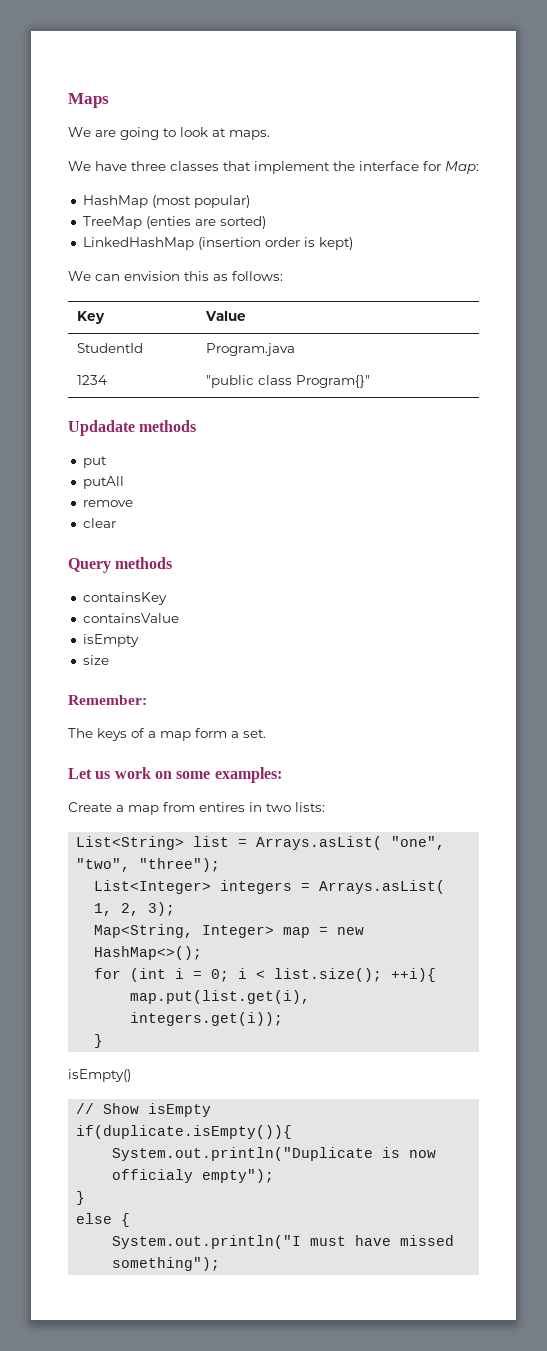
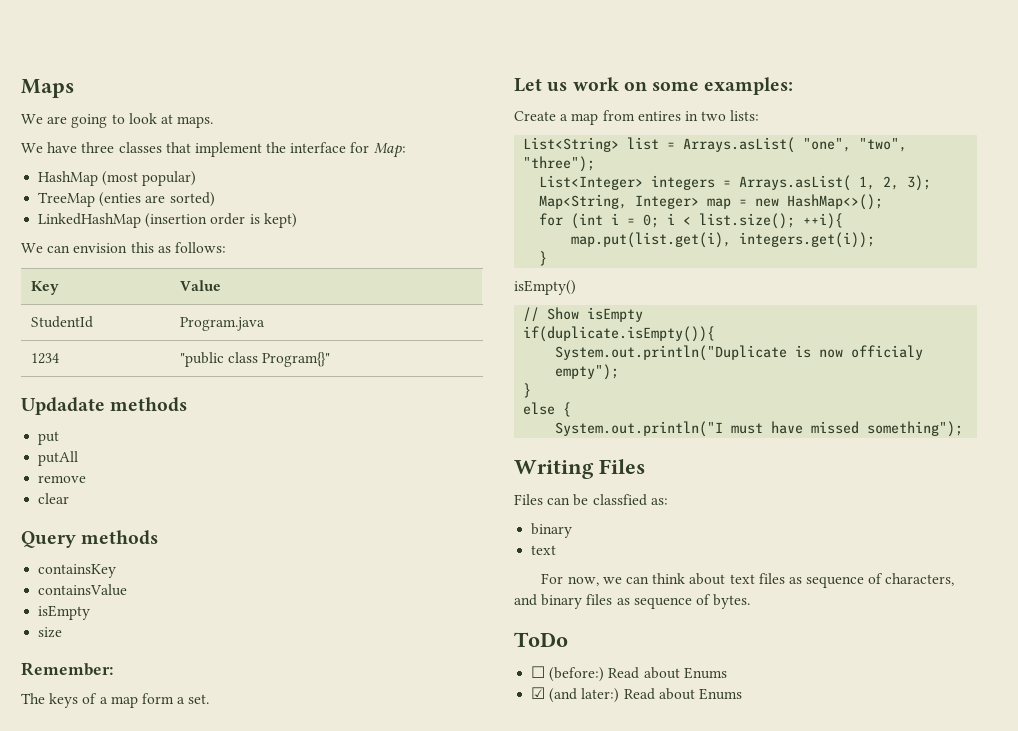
(221, 1264) none -> [514,459,645,479] [514,494,668,506] [531,523,573,538] [531,545,557,555] [541,573,955,588] [514,594,751,609] [514,632,568,647] [531,666,727,682] [531,687,742,703] // Writing Files // Files can be classfied as: // binary // text // For now, we can think about text files as sequence of characters, and binary files as sequence of bytes. // ToDo // ☐ (before:) Read about Enums // ☑ (and later:) Read about Enums

